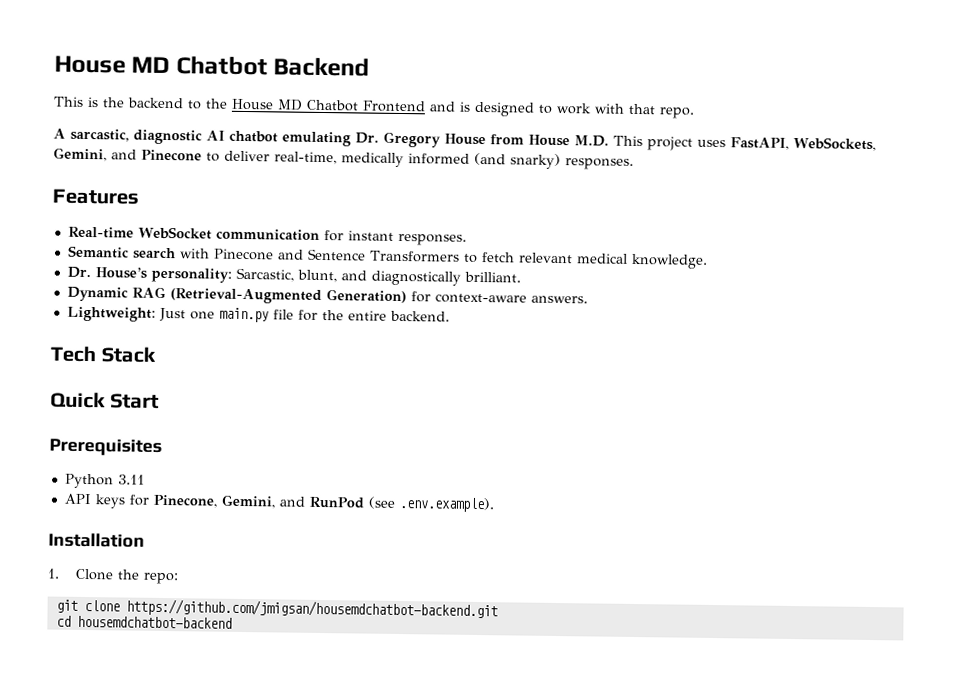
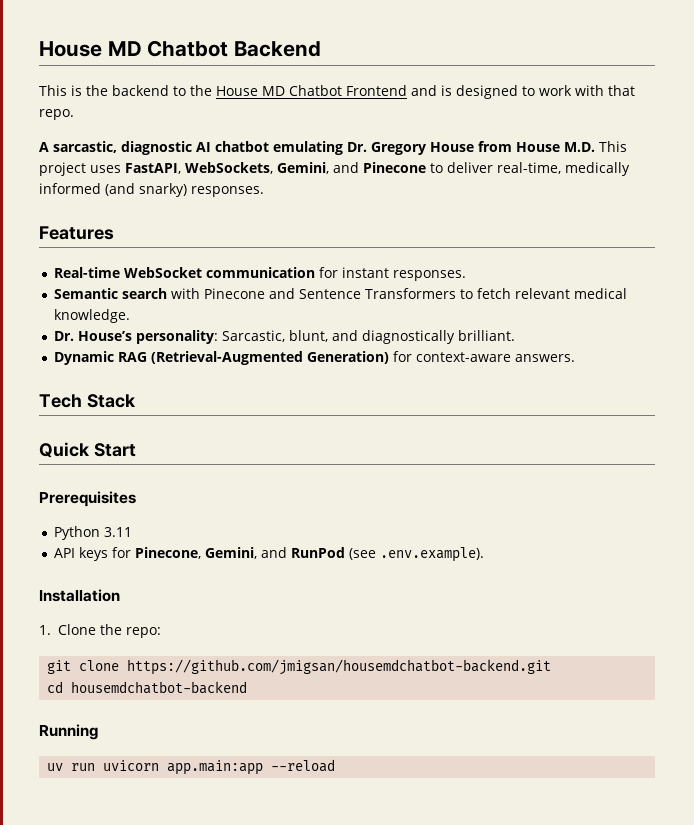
[66,306,450,323] // Lightweight: Just one main.py file for the entire backend. -> (575, 358) none
(232, 622) none -> [39,724,98,740] [47,759,336,775] // Running // uv run uvicorn app.main:app --reload

